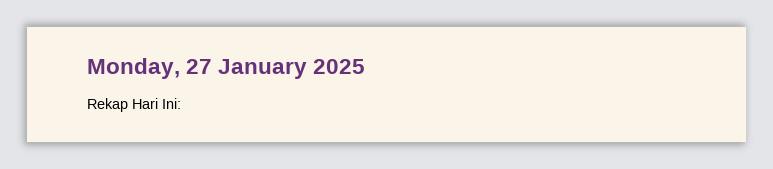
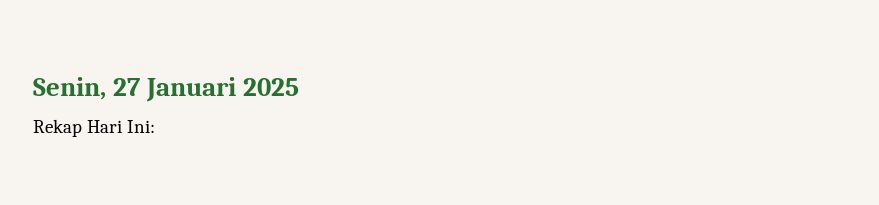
[87,58,308,79] Monday, 27 January -> [33,77,237,102] Senin, 27 Januari

